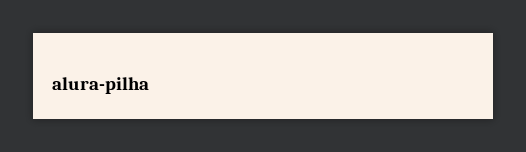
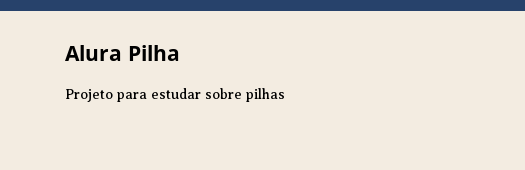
[52,77,149,94] alura-pilha -> [65,45,180,61] [65,88,285,102] Alura Pilha // Projeto para estudar sobre pilhas

